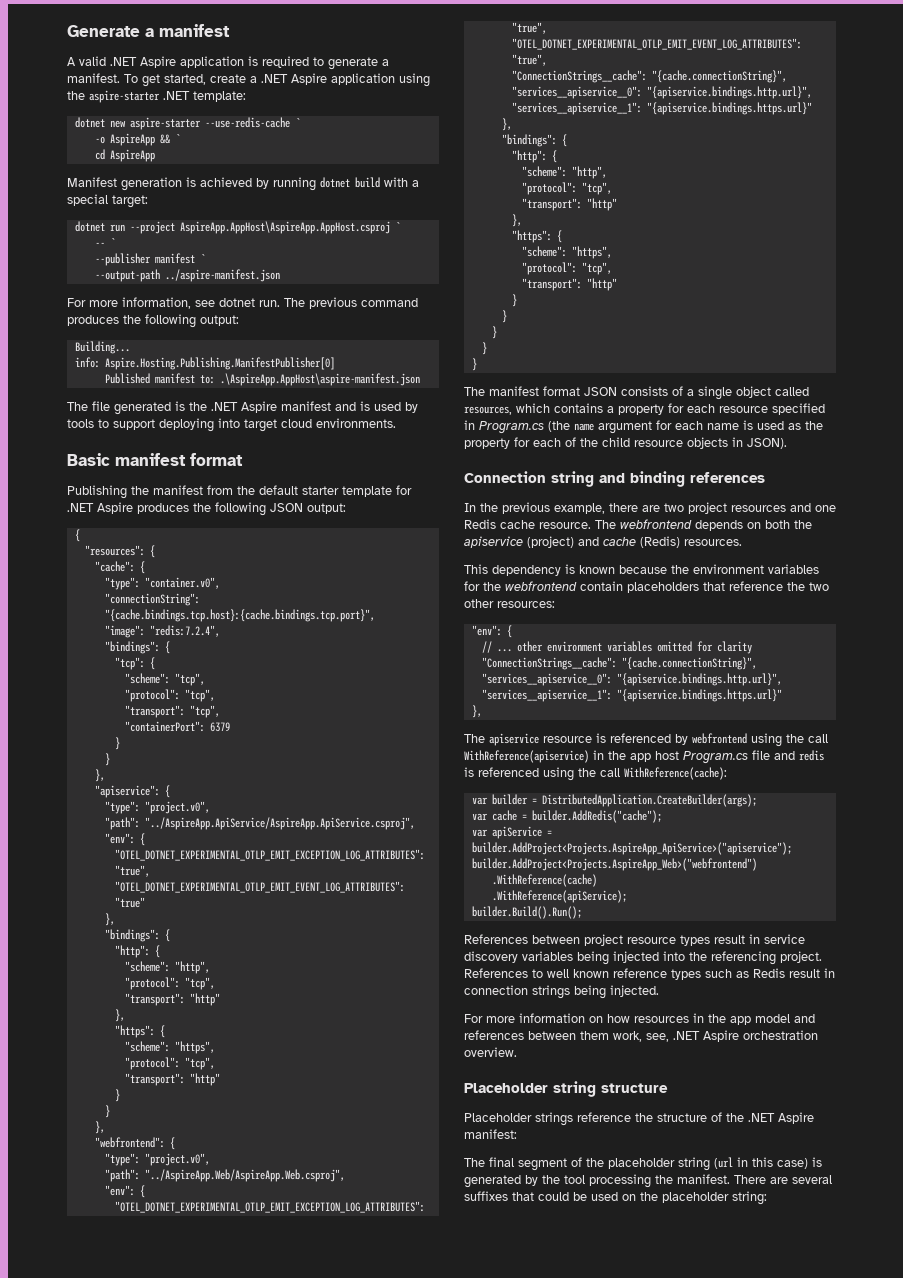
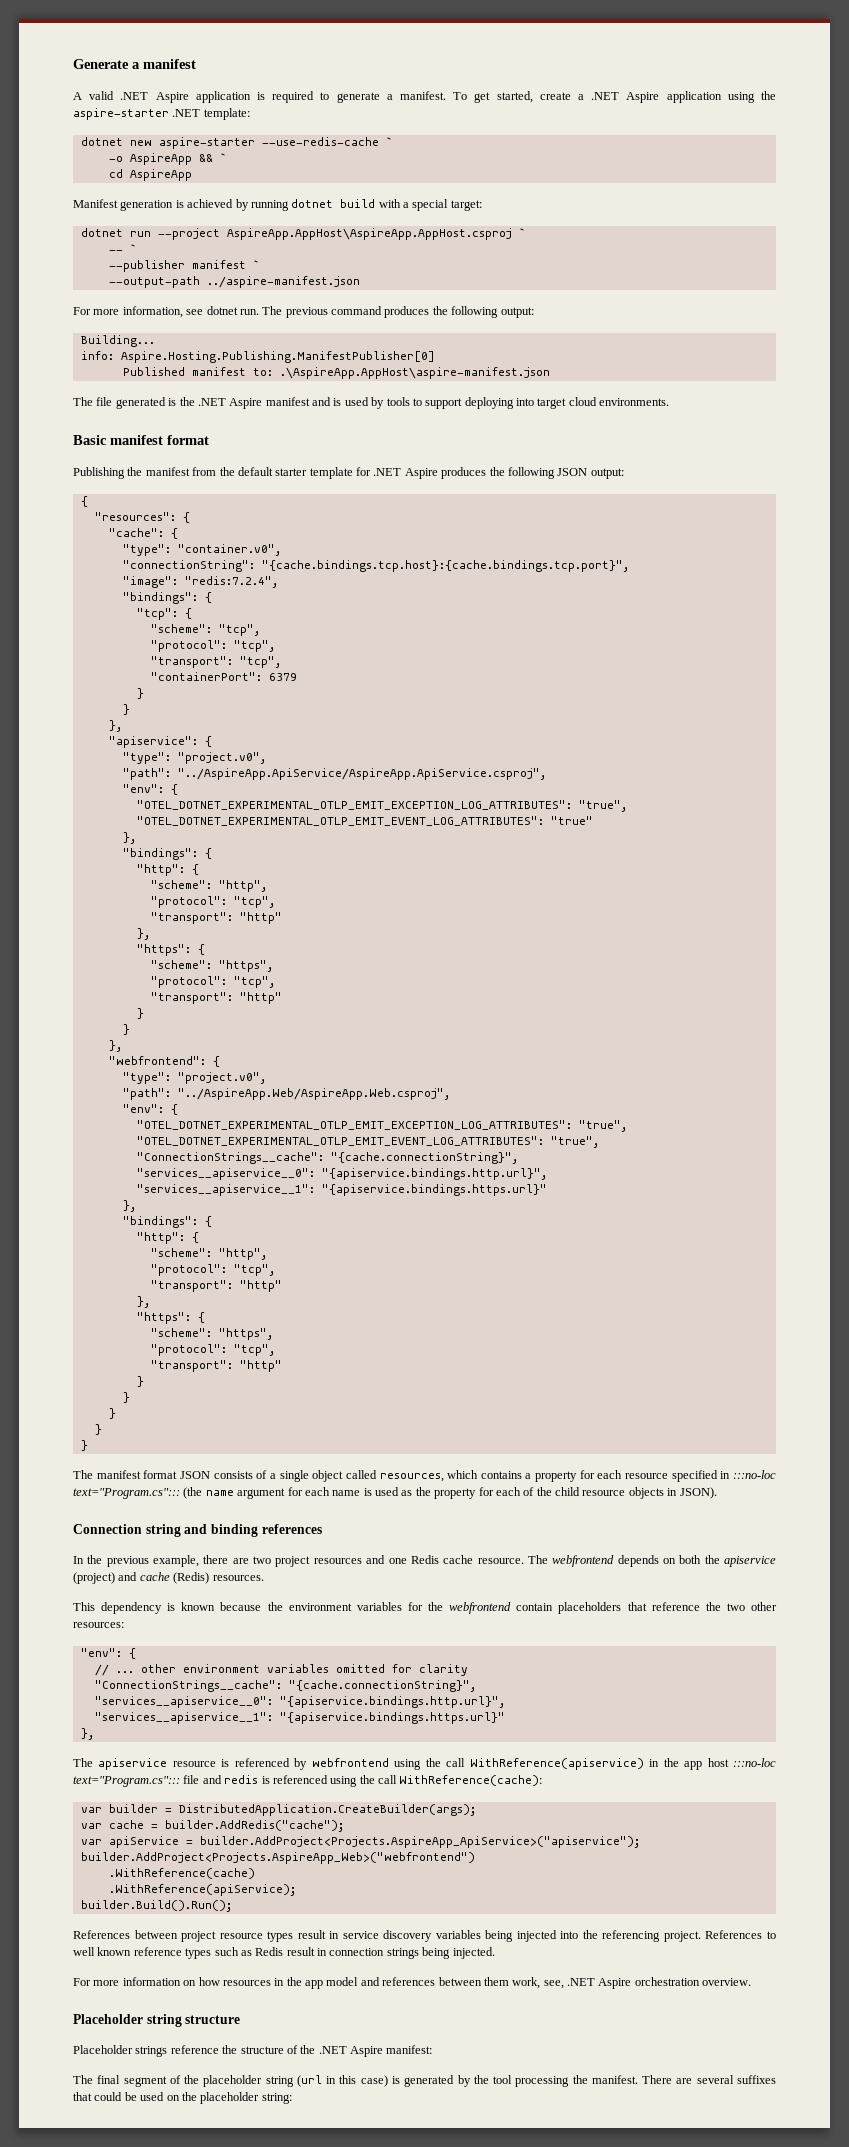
[479,421,544,434] Program.cs -> [732,1470,776,1479] [73,1488,180,1499] :::no-loc text="Program.cs":::
[683,751,748,764] Program.cs -> [733,1758,776,1767] [73,1776,180,1787] :::no-loc text="Program.cs":::

